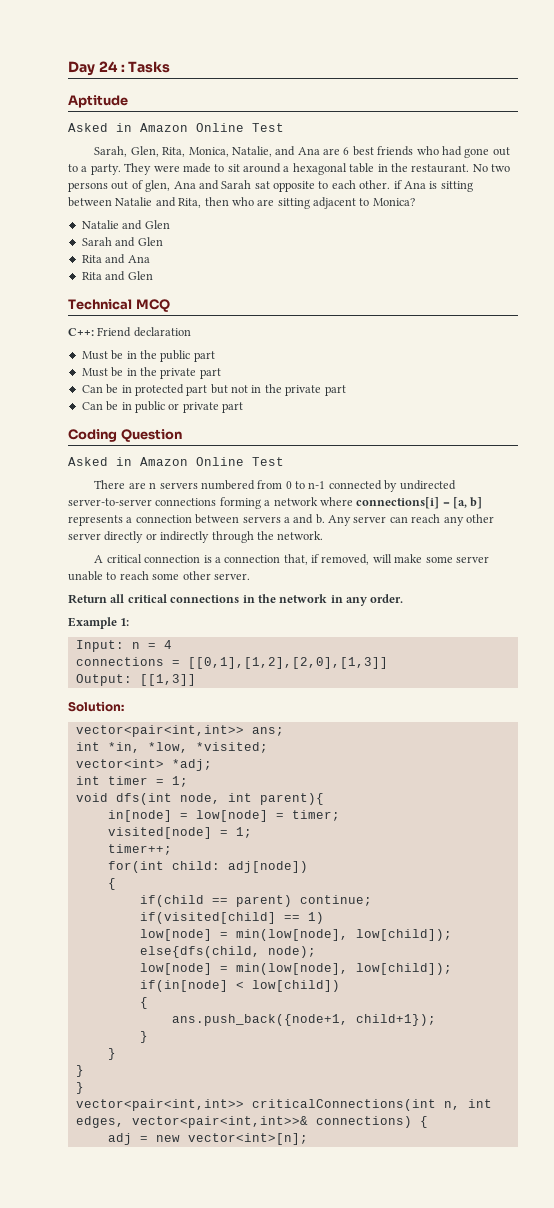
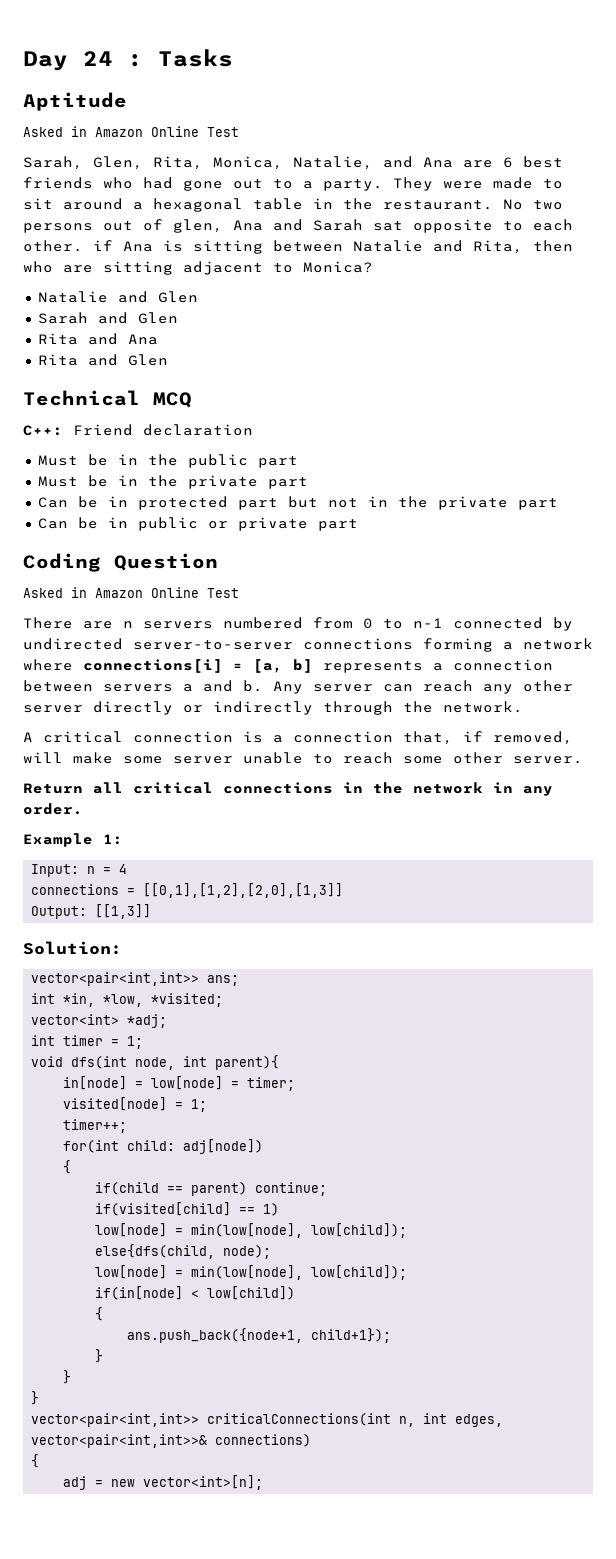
[75,1082,84,1094] // } -> (40, 1398) none
(412, 1122) none -> (312, 1440) //

